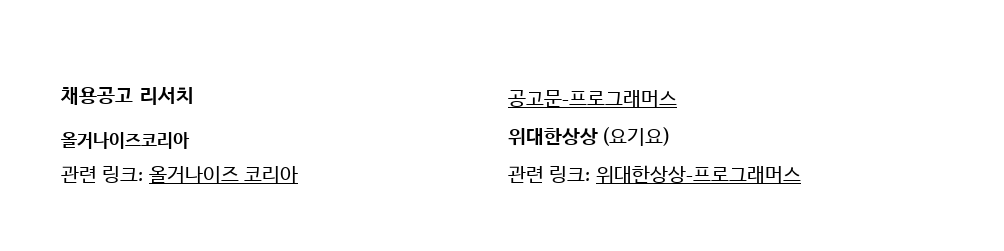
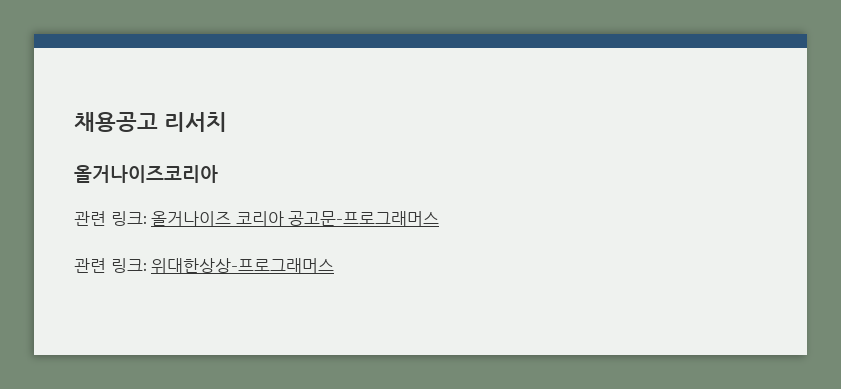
[508,127,670,146] // 위대한상상 (요기요) -> (440, 218) none

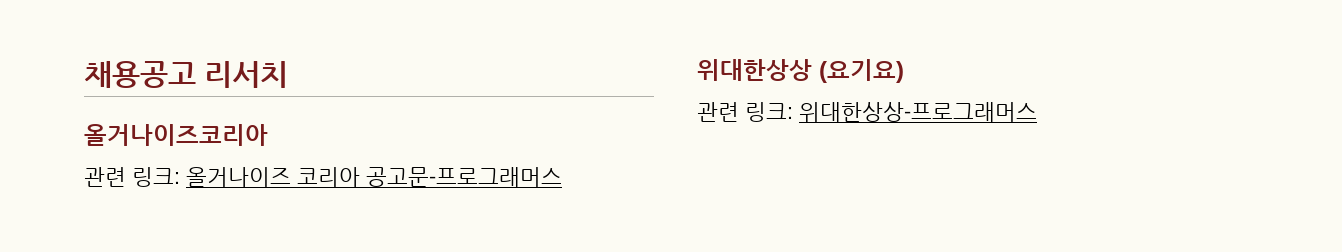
(440, 218) none -> [697,59,904,83] // 위대한상상 (요기요)

